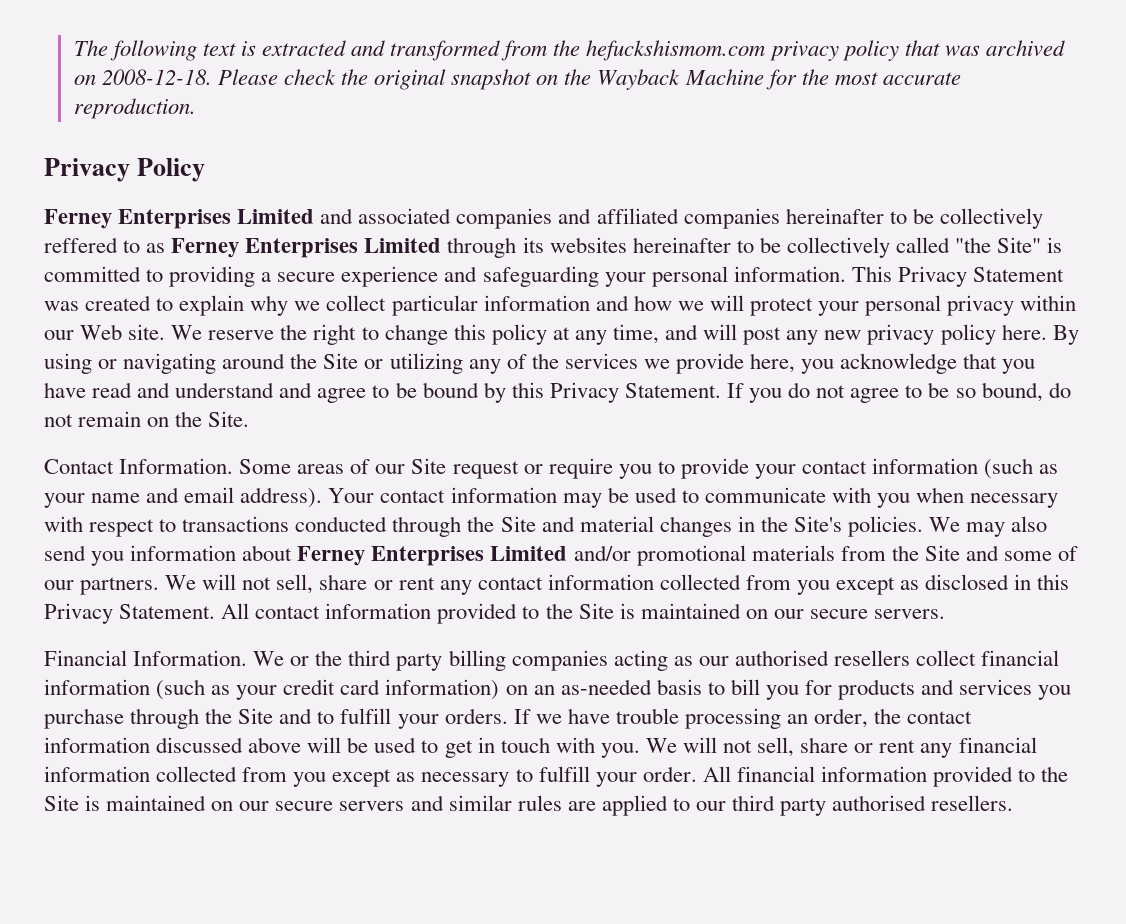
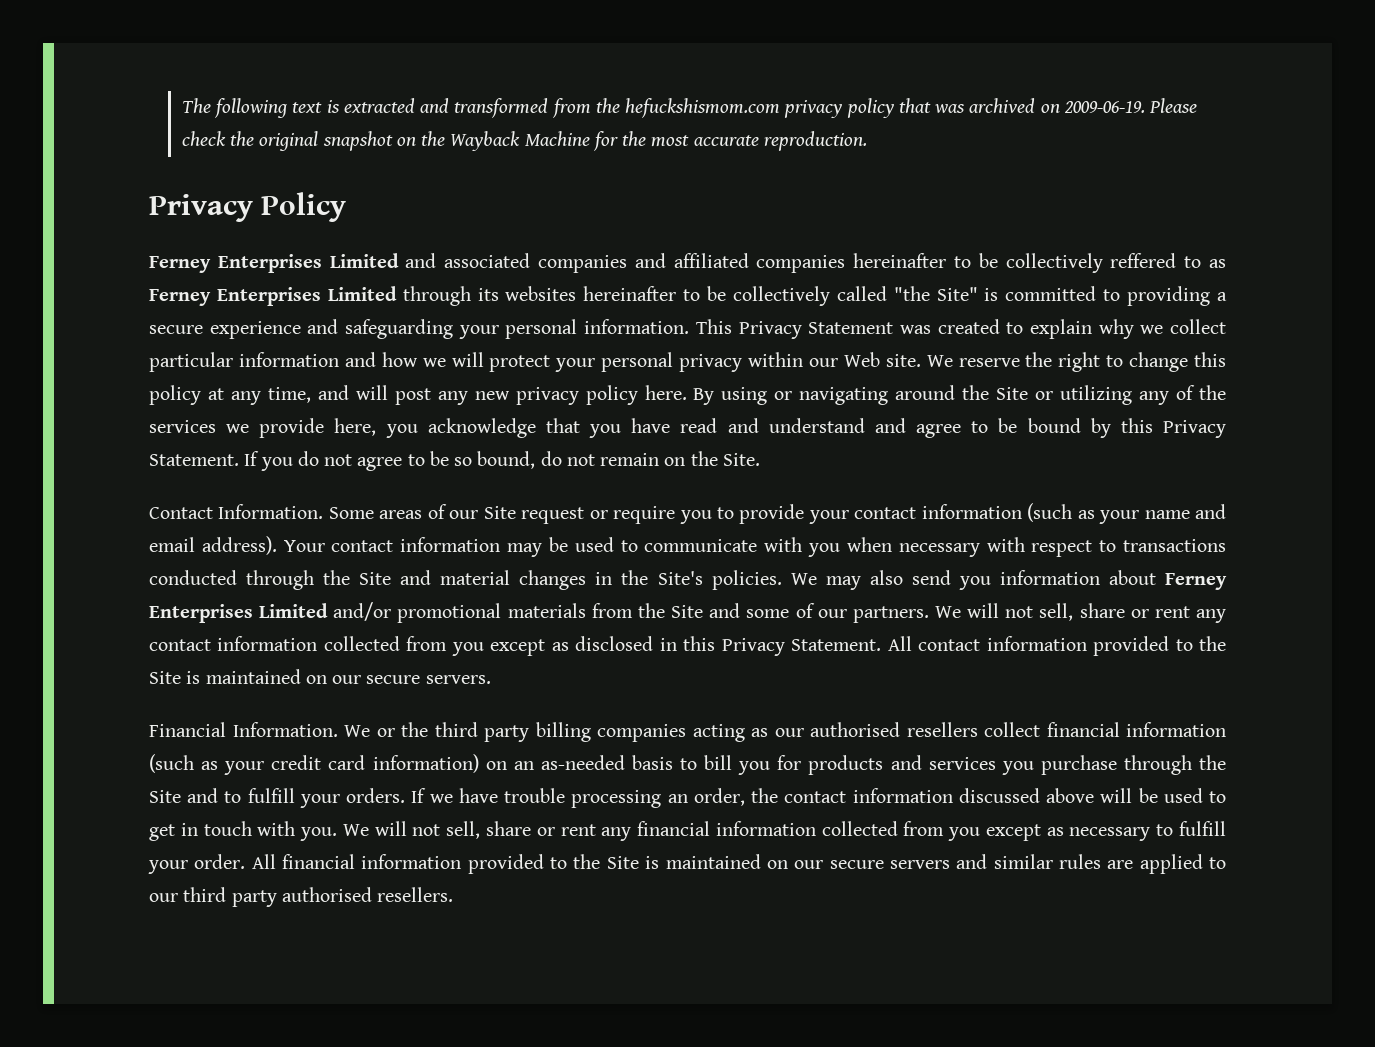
[101,69,212,85] 2008-12-18. -> [1063,101,1145,113] 2009-06-19.

